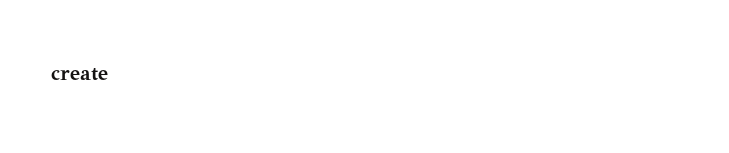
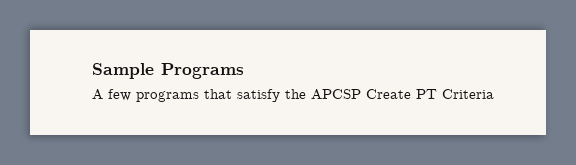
[51,68,108,81] create -> [92,63,244,79] [92,89,494,102] Sample Programs // A few programs that satisfy the APCSP Create PT Criteria

